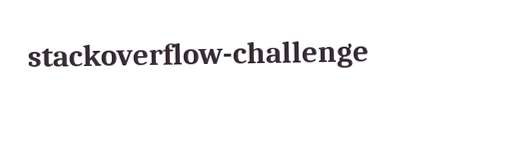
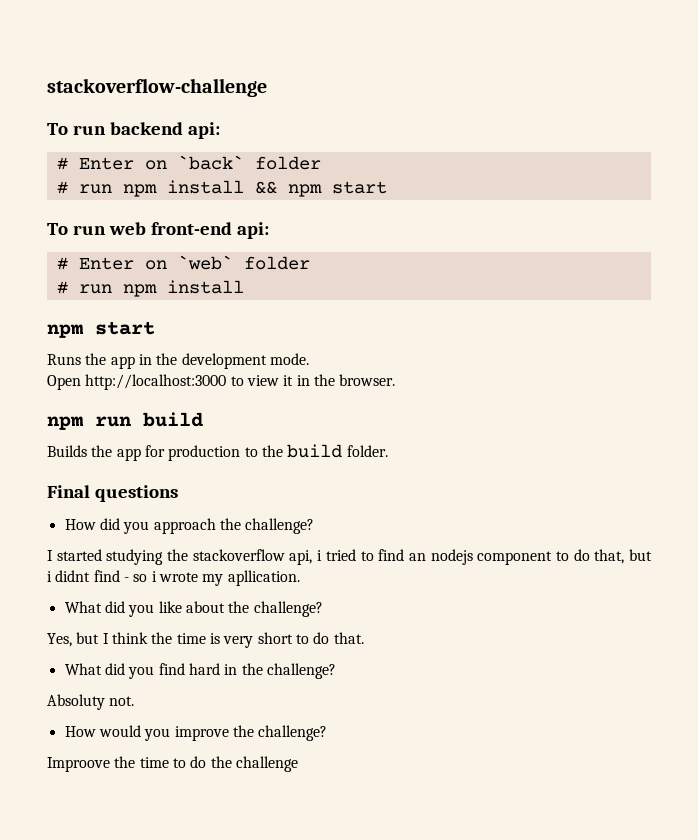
(369, 56) none -> [47,122,220,139] [56,155,321,170] [56,180,387,197] [47,222,269,239] [56,255,310,270] [56,280,244,297] [47,321,155,338] [47,353,309,369] [47,374,396,390] [47,412,203,430] [47,444,388,461] [47,485,178,502] [64,518,315,534] [47,549,652,565] [47,570,300,586] [64,601,323,617] [47,632,364,648] [64,663,336,679] [47,694,135,710] [64,725,328,741] [47,756,298,772] // To run backend api: // # Enter on `back` folder // # run npm install && npm start // To run web front-end api: // # Enter on `web` folder // # run npm install // npm start // Runs the app in the development mode. // Open http://localhost:3000 to view it in the browser. // npm run build // Builds the app for production to the build folder. // Final questions // How did you approach the challenge? // I started studying the stackoverflow api, i tried to find an nodejs component to do that, but i didnt find - so i wrote my apllication. // What did you like about the challenge? // Yes, but I think the time is very short to do that. // What did you find hard in the challenge? // Absoluty not. // How would you improve the challenge? // Improove the time to do the challenge

